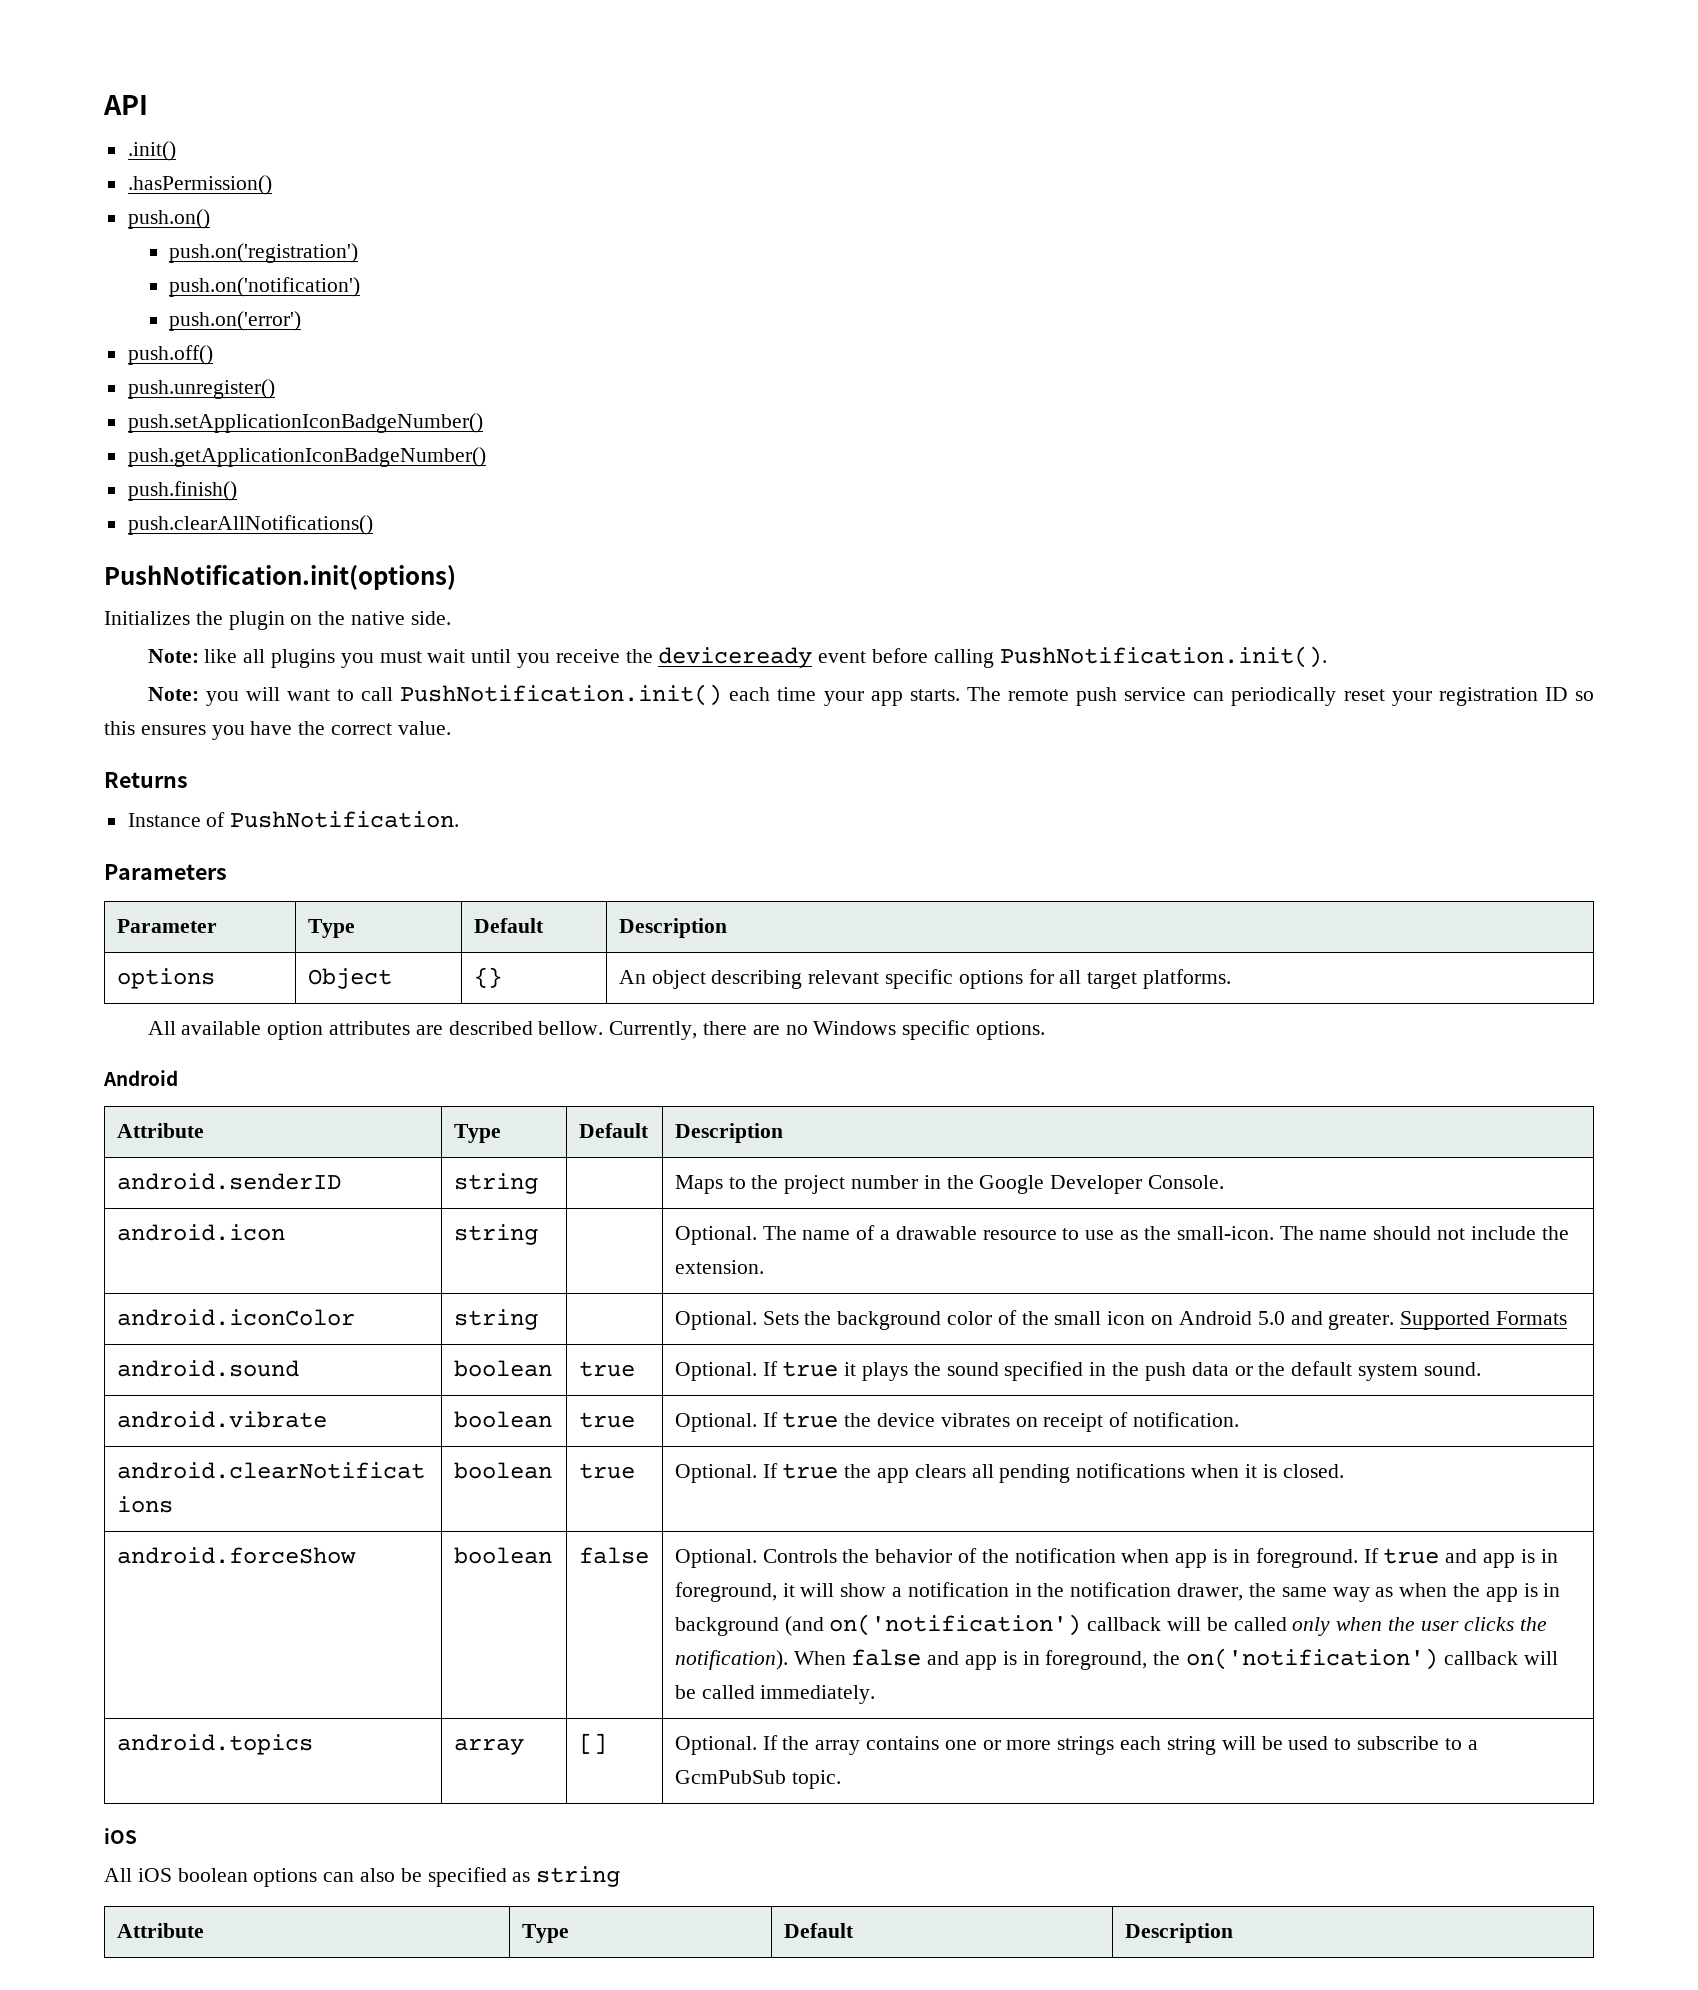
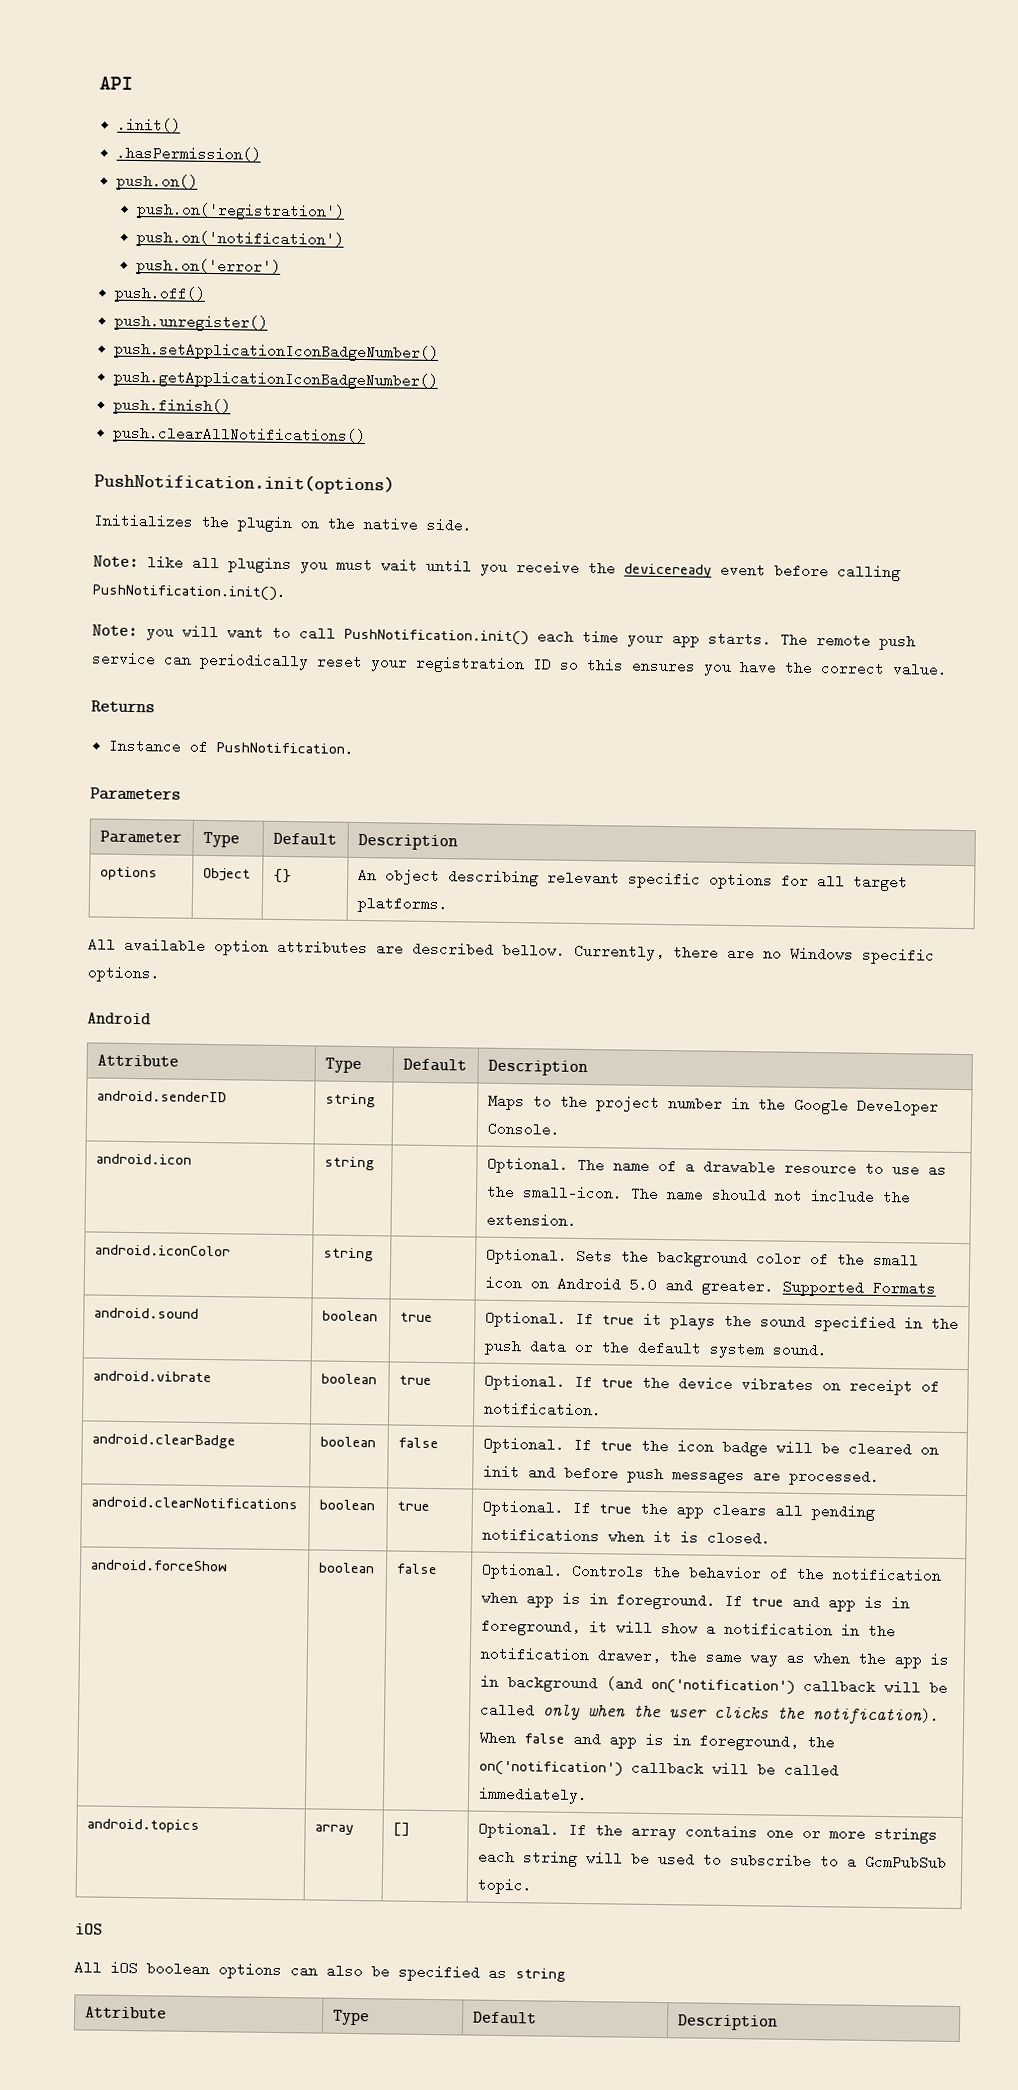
(1240, 1419) none -> [91,1433,236,1449] [319,1436,376,1448] [397,1437,439,1449] [482,1436,939,1457] [482,1465,880,1486] // android.clearBadge | boolean | false | Optional. If true the icon badge will be cleared on init and before push messages are processed.

